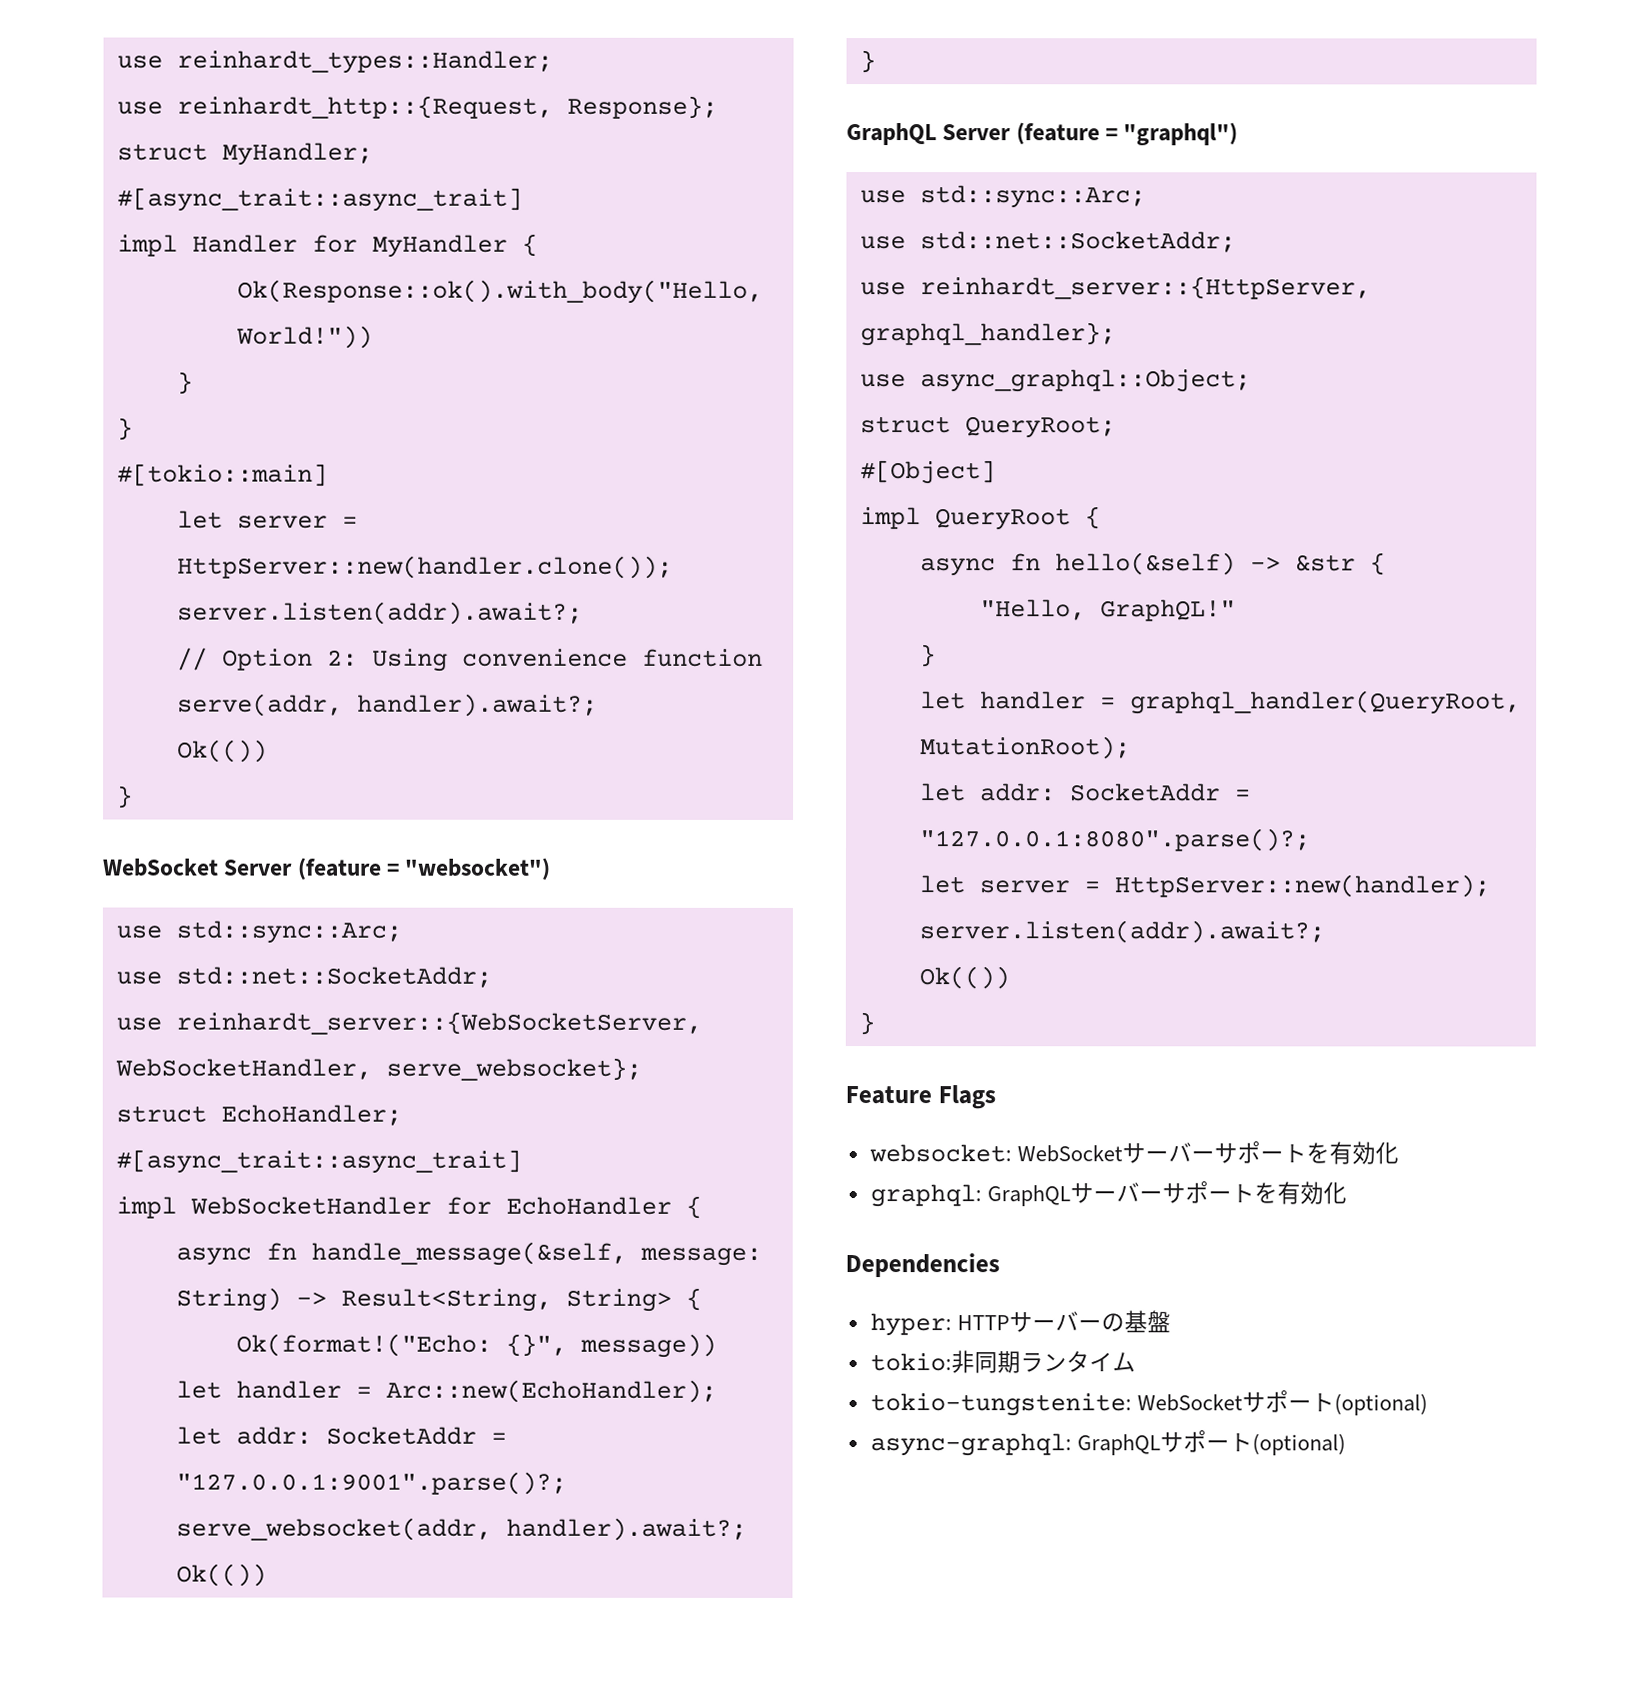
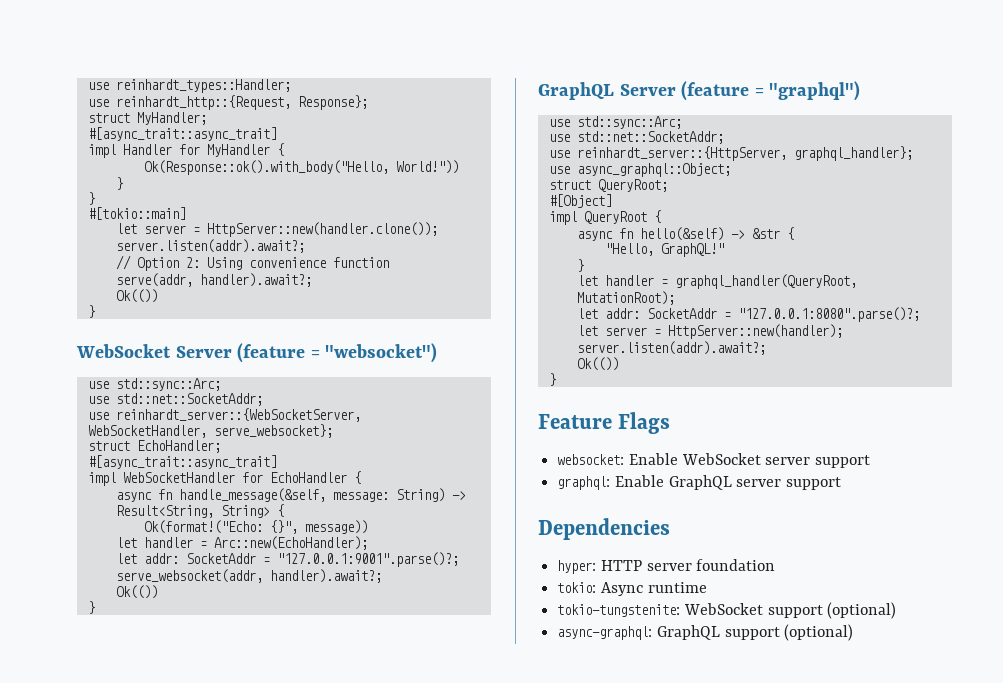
[1016,1141,1399,1165] [869,1181,1347,1208] [845,1253,1000,1278] [869,1310,1171,1337] [869,1350,1136,1374] WebSocketサーバーサポートを有効化 // graphql: GraphQLサーバーサポートを有効化 // Dependencies // hyper: HTTPサーバーの基盤 // tokio:非同期ランタイム -> [628,453,871,468] [557,475,842,490] [538,518,670,540] [557,559,776,574] [557,582,707,596] Enable WebSocket server support // graphql: Enable GraphQL server support // Dependencies // hyper: HTTP server foundation // tokio: Async runtime
[1241,1390,1335,1413] サポート -> [767,605,823,618] support
[1159,1430,1253,1453] サポート -> [724,627,780,640] support

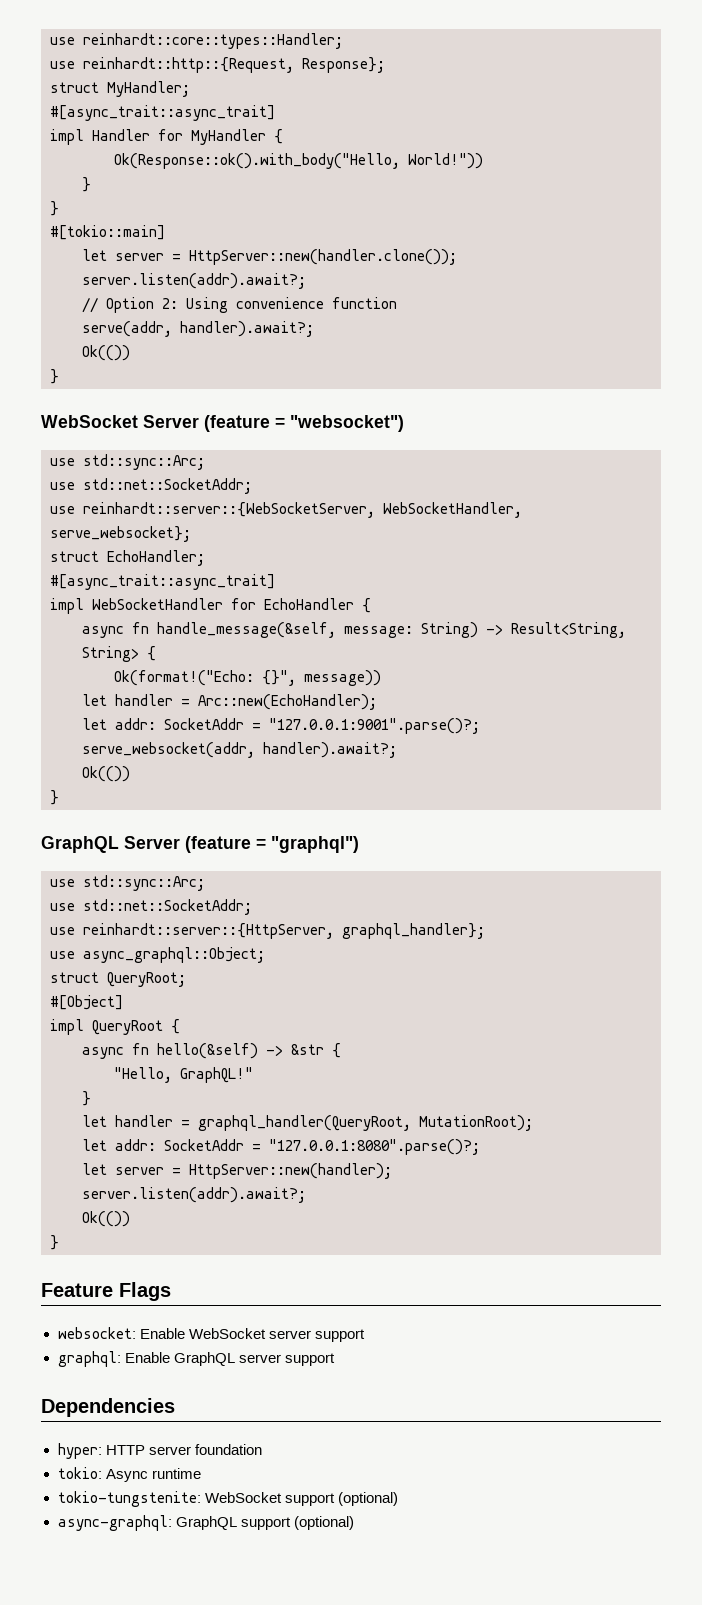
[87,79,291,93] [87,95,291,110] use reinhardt_types::Handler; // use reinhardt_http::{Request, -> [50,33,343,49] [50,57,294,73] use reinhardt::core::types::Handler; // use reinhardt::http::{Request,
[115,408,361,422] reinhardt_server::{WebSocketServer, -> [83,502,375,518] reinhardt::server::{WebSocketServer,
[576,146,787,161] reinhardt_server::{HttpServer, -> [83,923,334,939] reinhardt::server::{HttpServer,

